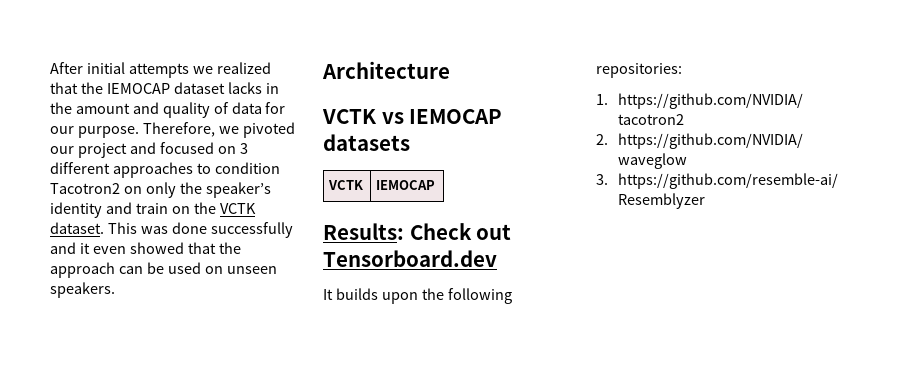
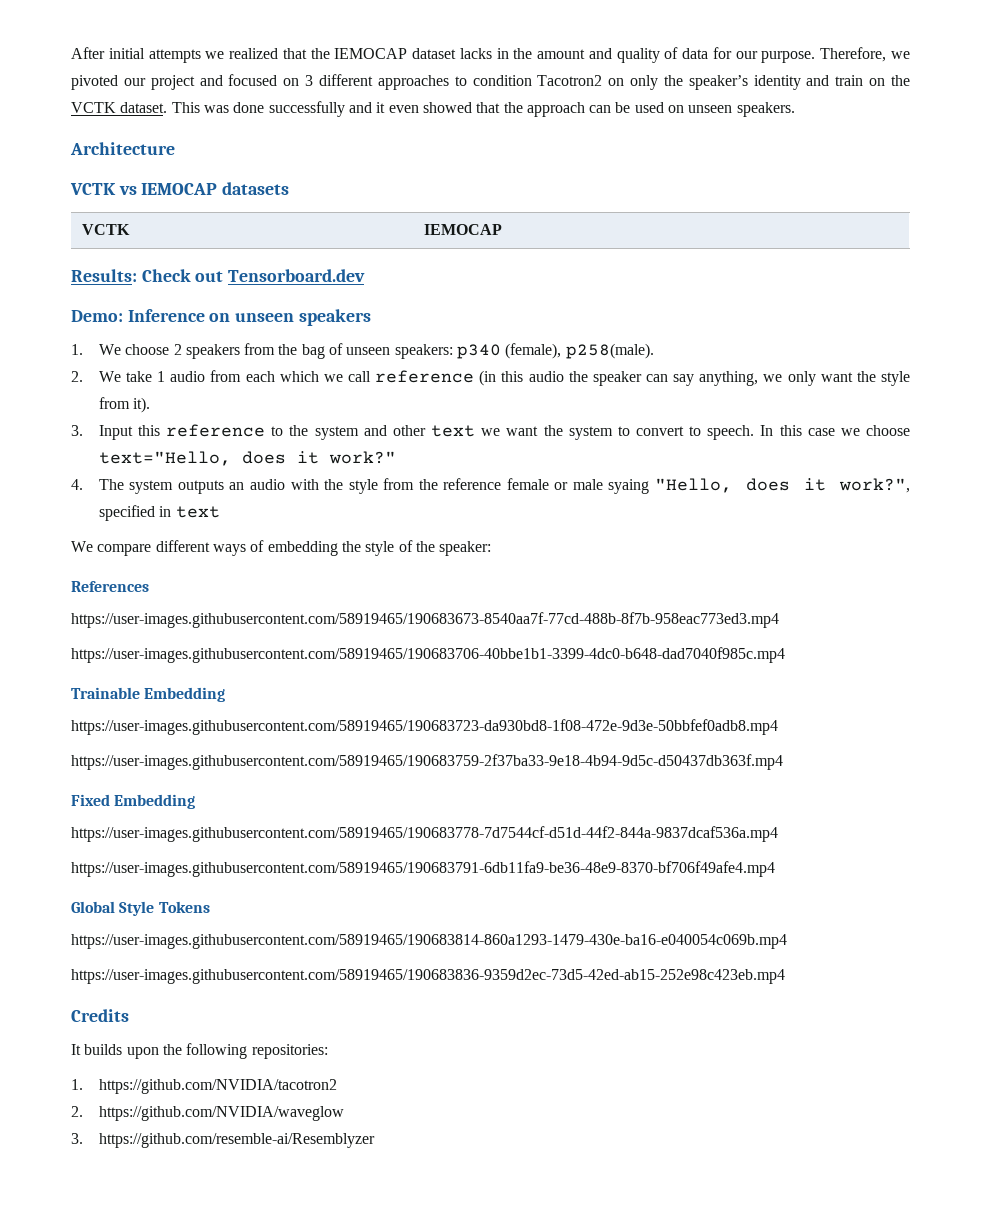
(497, 258) none -> [71,309,371,326] [71,343,654,359] [71,370,911,386] [98,397,151,413] [71,424,911,440] [98,451,396,466] [71,478,910,494] [98,505,220,521] [71,540,492,556] [71,581,149,592] [71,612,779,628] [71,647,785,663] [71,687,226,702] [71,719,778,735] [71,754,783,770] [71,794,196,809] [71,826,778,842] [71,861,775,877] [71,901,210,916] [71,934,787,949] [71,969,785,984] [71,1009,129,1022] // Demo: Inference on unseen speakers // 1. We choose 2 speakers from the bag of unseen speakers: p340 (female), p258(male). // 2. We take 1 audio from each which we call reference (in this audio the speaker can say anything, we only want the style from it). // 3. Input this reference to the system and other text we want the system to convert to speech. In this case we choose text="Hello, does it work?" // 4. The system outputs an audio with the style from the reference female or male syaing "Hello, does it work?", specified in text // We compare different ways of embedding the style of the speaker: // References // https://user-images.githubusercontent.com/58919465/190683673-8540aa7f-77cd-488b-8f7b-958eac773ed3.mp4 // https://user-images.githubusercontent.com/58919465/190683706-40bbe1b1-3399-4dc0-b648-dad7040f985c.mp4 // Trainable Embedding // https://user-images.githubusercontent.com/58919465/190683723-da930bd8-1f08-472e-9d3e-50bbfef0adb8.mp4 // https://user-images.githubusercontent.com/58919465/190683759-2f37ba33-9e18-4b94-9d5c-d50437db363f.mp4 // Fixed Embedding // https://user-images.githubusercontent.com/58919465/190683778-7d7544cf-d51d-44f2-844a-9837dcaf536a.mp4 // https://user-images.githubusercontent.com/58919465/190683791-6db11fa9-be36-48e9-8370-bf706f49afe4.mp4 // Global Style Tokens // https://user-images.githubusercontent.com/58919465/190683814-860a1293-1479-430e-ba16-e040054c069b.mp4 // https://user-images.githubusercontent.com/58919465/190683836-9359d2ec-73d5-42ed-ab15-252e98c423eb.mp4 // Credits

